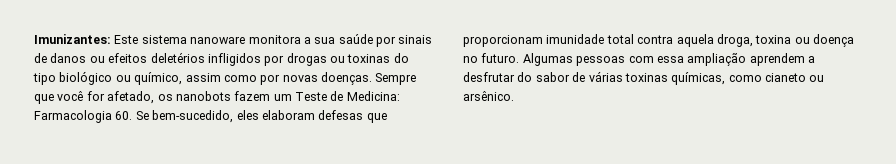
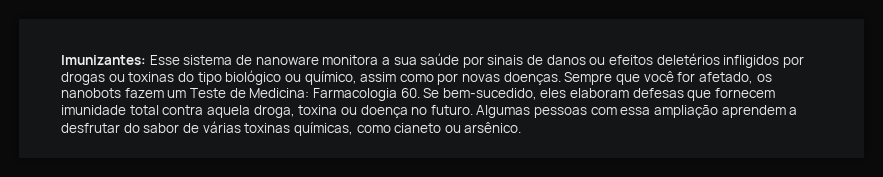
[114,35,187,44] Este sistema -> [149,55,252,65] Esse sistema de
[463,35,543,47] proporcionam -> [715,88,776,98] fornecem

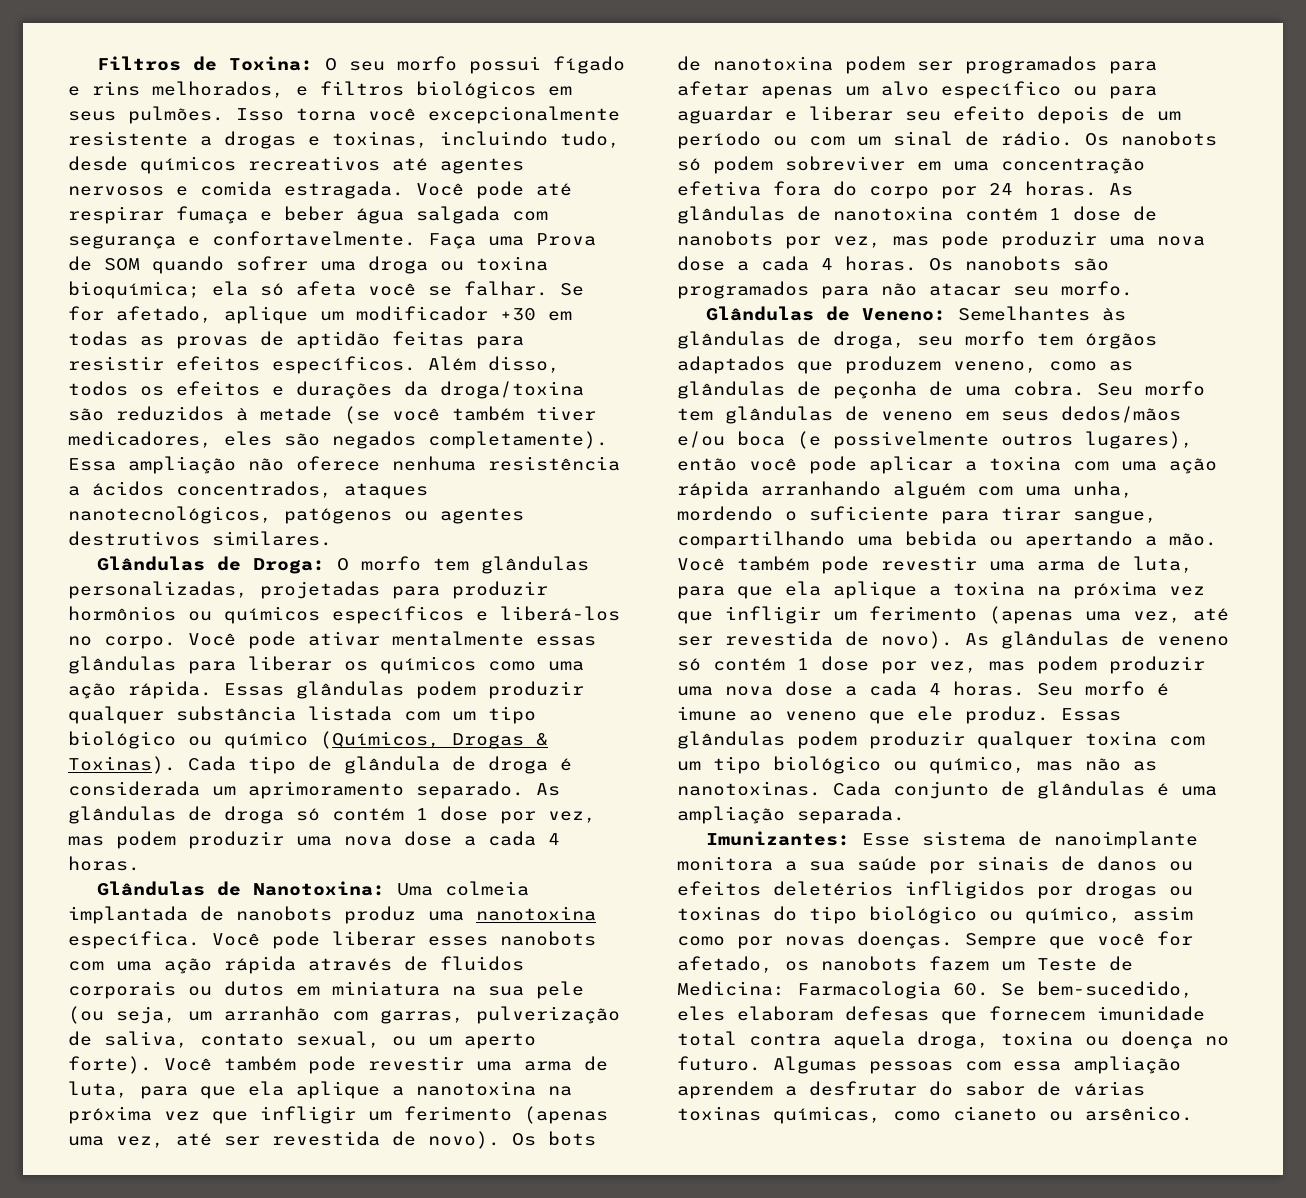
(61, 60) none -> [96,56,625,74] [68,81,572,99] [68,106,620,124] [68,131,620,149] [68,156,524,174] [68,181,572,199] [68,206,548,224] [68,231,596,249] [68,256,548,274] [68,281,584,299] [68,306,572,324] [68,331,524,349] [68,356,560,374] [68,381,584,399] [68,406,596,424] [68,431,608,449] [68,456,620,474] [68,481,428,499] [68,506,524,524] [68,531,332,546] [96,556,589,574] [68,581,548,599] [68,606,620,624] [68,631,596,649] [68,656,584,674] [68,681,584,699] [68,706,536,724] [68,731,548,749] [68,756,572,774] [68,781,560,799] [68,806,596,824] [68,831,560,849] [68,856,140,871] [96,881,529,896] [68,906,596,924] [68,931,596,949] [68,956,524,974] [68,981,584,999] [68,1006,620,1024] [68,1031,536,1049] [68,1056,608,1074] [68,1081,572,1099] [68,1106,608,1124] [68,1131,596,1149] [677,56,1157,74] [677,81,1157,99] [677,106,1181,124] [677,131,1217,149] [677,156,1145,174] [677,181,1133,199] [677,206,1157,224] [677,231,1205,249] [677,256,1109,271] [677,281,1133,299] [705,306,1126,321] [677,331,1157,349] [677,356,1133,374] [677,381,1205,399] [677,406,1181,424] [677,431,1193,449] [677,456,1217,474] [677,481,1133,499] [677,506,1157,524] [677,531,1217,549] [677,556,1193,574] [677,581,1205,599] [677,606,1229,624] [677,631,1229,649] [677,656,1205,674] [677,681,1169,696] [677,706,1121,724] [677,731,1205,749] [677,756,1157,774] [677,781,1217,799] [677,806,905,824] Filtros de Toxina: O seu morfo possui fígado e rins melhorados, e filtros biológicos em seus pulmões. Isso torna você excepcionalmente resistente a drogas e toxinas, incluindo tudo, desde químicos recreativos até agentes nervosos e comida estragada. Você pode até respirar fumaça e beber água salgada com segurança e confortavelmente. Faça uma Prova de SOM quando sofrer uma droga ou toxina bioquímica; ela só afeta você se falhar. Se for afetado, aplique um modificador +30 em todas as provas de aptidão feitas para resistir efeitos específicos. Além disso, todos os efeitos e durações da droga/toxina são reduzidos à metade (se você também tiver medicadores, eles são negados completamente). Essa ampliação não oferece nenhuma resistência a ácidos concentrados, ataques nanotecnológicos, patógenos ou agentes destrutivos similares. // Glândulas de Droga: O morfo tem glândulas personalizadas, projetadas para produzir hormônios ou químicos específicos e liberá-los no corpo. Você pode ativar mentalmente essas glândulas para liberar os químicos como uma ação rápida. Essas glândulas podem produzir qualquer substância listada com um tipo biológico ou químico (Químicos, Drogas & Toxinas). Cada tipo de glândula de droga é considerada um aprimoramento separado. As glândulas de droga só contém 1 dose por vez, mas podem produzir uma nova dose a cada 4 horas. // Glândulas de Nanotoxina: Uma colmeia implantada de nanobots produz uma nanotoxina específica. Você pode liberar esses nanobots com uma ação rápida através de fluidos corporais ou dutos em miniatura na sua pele (ou seja, um arranhão com garras, pulverização de saliva, contato sexual, ou um aperto forte). Você também pode revestir uma arma de luta, para que ela aplique a nanotoxina na próxima vez que infligir um ferimento (apenas uma vez, até ser revestida de novo). Os bots de nanotoxina podem ser programados para afetar apenas um alvo específico ou para aguardar e liberar seu efeito depois de um período ou com um sinal de rádio. Os nanobots só podem sobreviver em uma concentração efetiva fora do corpo por 24 horas. As glândulas de nanotoxina contém 1 dose de nanobots por vez, mas pode produzir uma nova dose a cada 4 horas. Os nanobots são programados para não atacar seu morfo. // Glândulas de Veneno: Semelhantes às glândulas de droga, seu morfo tem órgãos adaptados que produzem veneno, como as glândulas de peçonha de uma cobra. Seu morfo tem glândulas de veneno em seus dedos/mãos e/ou boca (e possivelmente outros lugares), então você pode aplicar a toxina com uma ação rápida arranhando alguém com uma unha, mordendo o suficiente para tirar sangue, compartilhando uma bebida ou apertando a mão. Você também pode revestir uma arma de luta, para que ela aplique a toxina na próxima vez que infligir um ferimento (apenas uma vez, até ser revestida de novo). As glândulas de veneno só contém 1 dose por vez, mas podem produzir uma nova dose a cada 4 horas. Seu morfo é imune ao veneno que ele produz. Essas glândulas podem produzir qualquer toxina com um tipo biológico ou químico, mas não as nanotoxinas. Cada conjunto de glândulas é uma ampliação separada. //
[255,56,319,65] nanoware -> [1053,831,1198,849] nanoimplante

